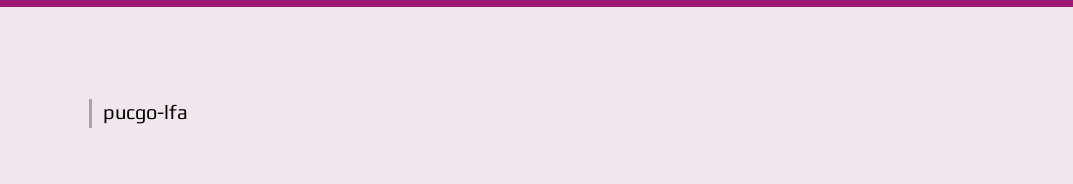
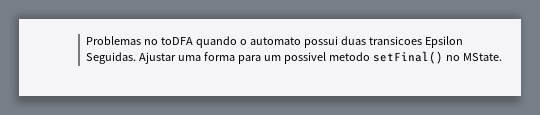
[103,104,189,124] pucgo-lfa -> [85,36,463,48] [85,51,502,64] Problemas no toDFA quando o automato possui duas transicoes Epsilon Seguidas. Ajustar uma forma para um possivel metodo setFinal() no MState.

